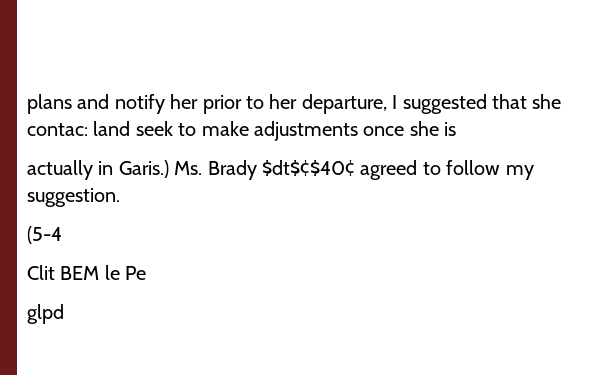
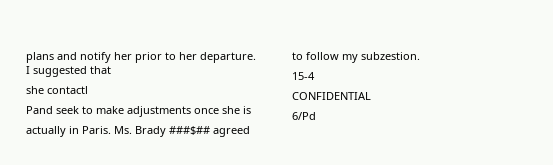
[301,94,387,114] departure, -> [200,52,256,63] departure.
[532,94,562,109] [27,121,131,136] she contac: land -> [26,86,88,94] [26,106,53,114] // she contactl // Pand
[118,160,169,178] Garis.) -> [82,126,111,134] Paris.
[262,160,355,176] $dt$¢$40¢ -> [169,126,210,135] ###$##
[27,188,120,207] [27,226,62,244] [27,265,147,280] [27,304,64,324] suggestion. // (5-4 // Clit BEM le Pe // glpd -> [361,52,420,60] [292,72,315,80] [292,92,371,100] [292,112,316,120] subzestion. // 15-4 // CONFIDENTIAL // 6/Pd

